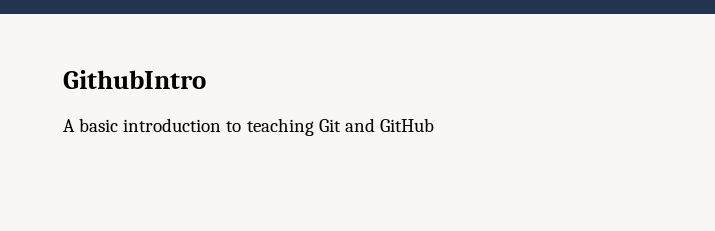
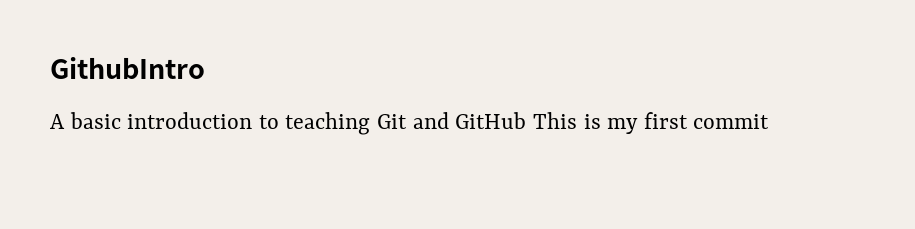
(434, 125) none -> [532,112,770,134] This is my first commit

